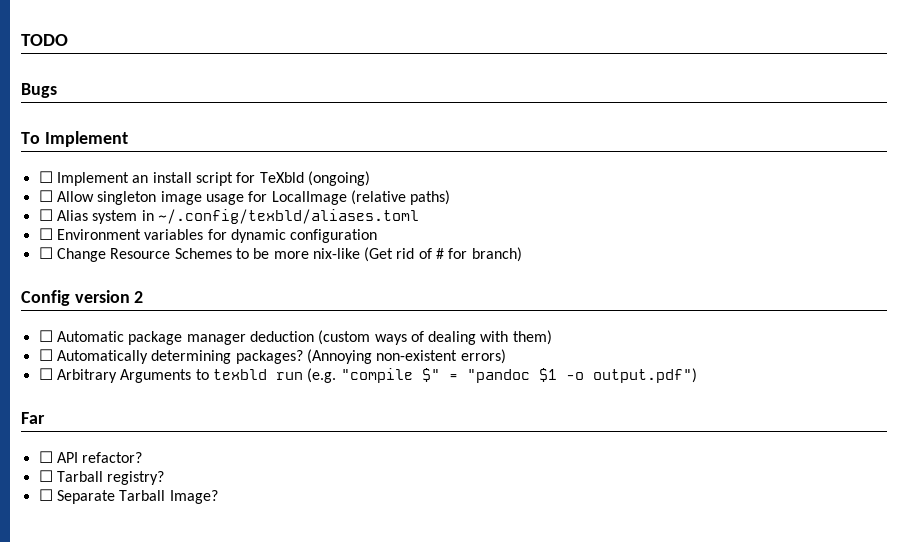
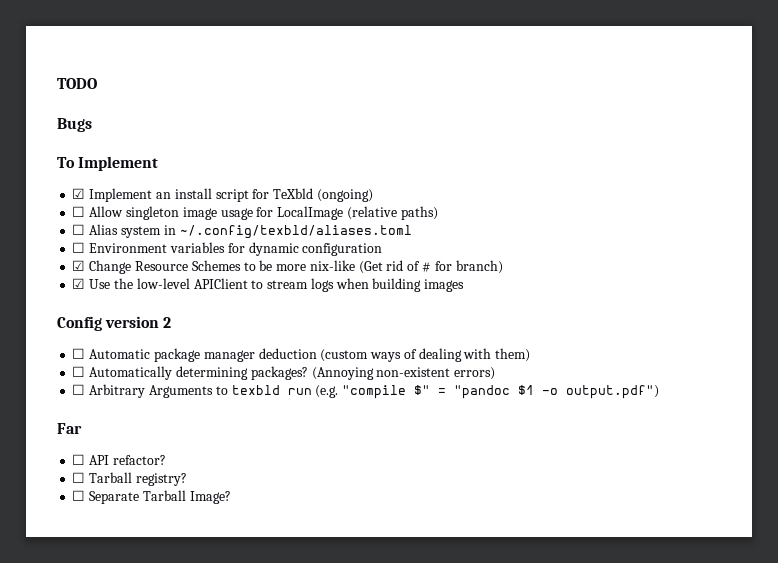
[38,171,53,183] ☐ -> [72,188,86,199] ☑
[38,247,53,259] ☐ -> [72,260,86,271] ☑
(522, 254) none -> [72,278,465,292] // ☑ Use the low-level APIClient to stream logs when building images

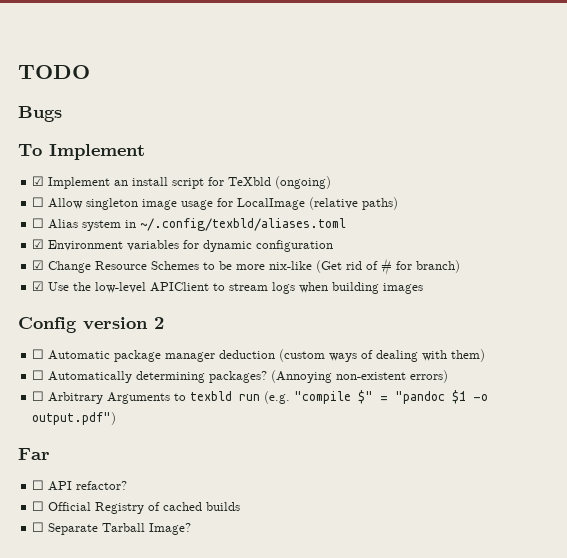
[72,242,86,253] ☐ -> [32,239,45,249] ☑
[89,472,187,486] Tarball registry? -> [48,502,241,514] Official Registry of cached builds

